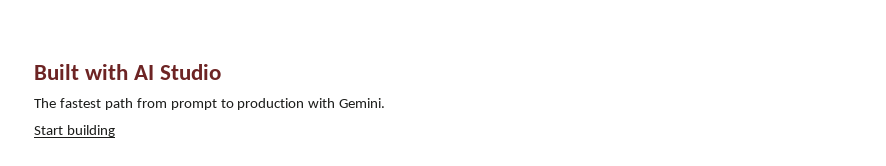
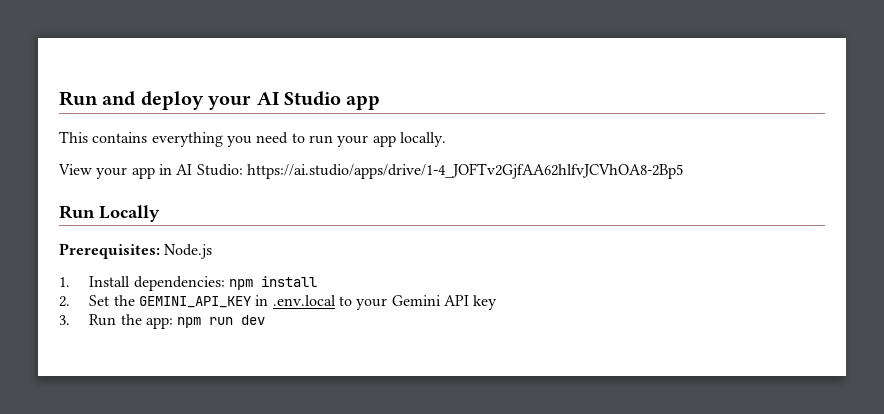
[34,64,222,80] [34,98,386,110] [34,125,115,137] Built with AI Studio // The fastest path from prompt to production with Gemini. // Start building -> [59,91,381,110] [59,131,446,147] [58,163,683,179] [59,205,160,222] [59,243,213,259] [59,276,318,291] [59,295,498,310] [59,314,266,329] Run and deploy your AI Studio app // This contains everything you need to run your app locally. // View your app in AI Studio: https://ai.studio/apps/drive/1-4_JOFTv2GjfAA62hlfvJCVhOA8-2Bp5 // Run Locally // Prerequisites: Node.js // 1. Install dependencies: npm install // 2. Set the GEMINI_API_KEY in .env.local to your Gemini API key // 3. Run the app: npm run dev

